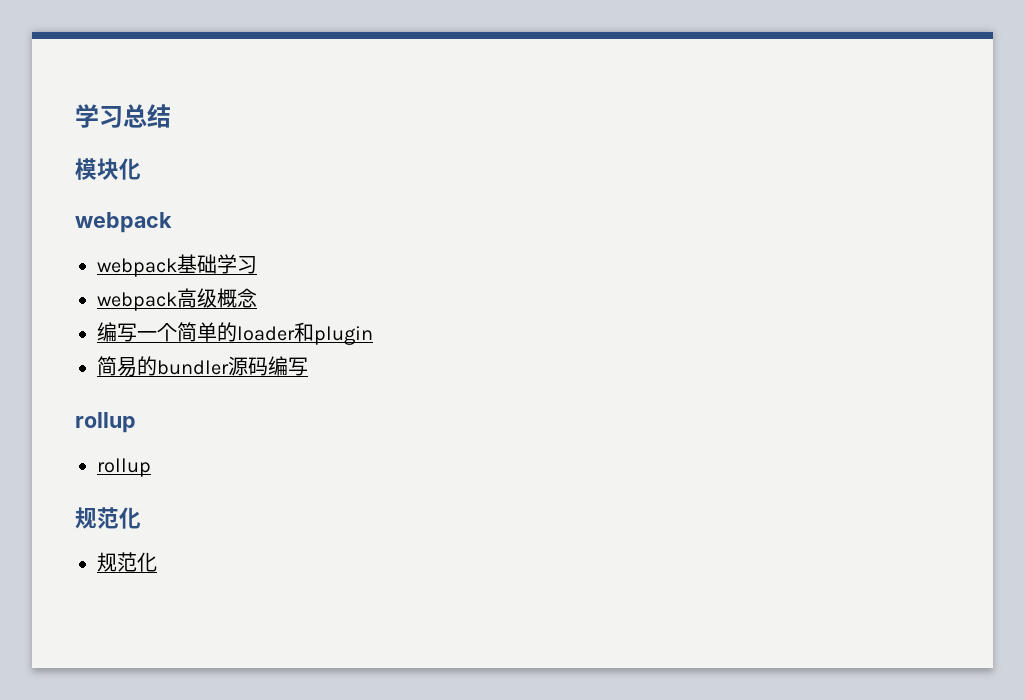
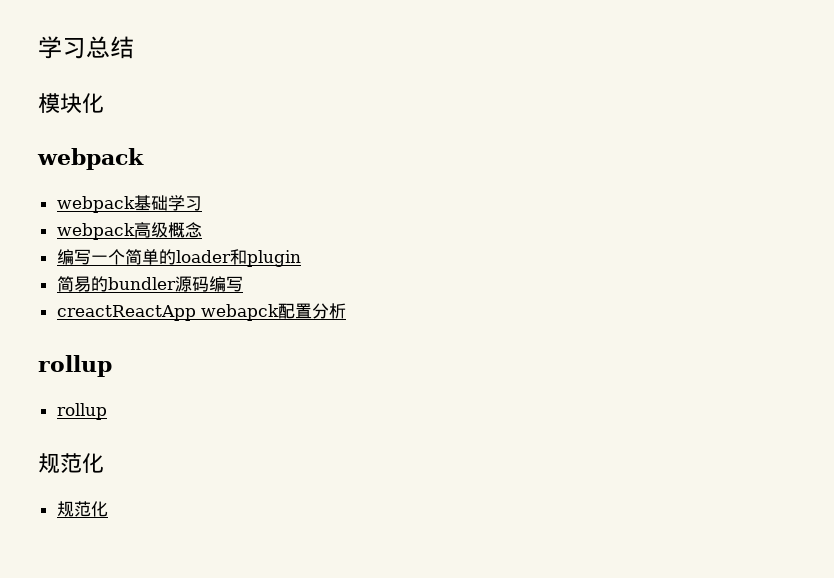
(308, 366) none -> [56,303,346,321] // creactReactApp webapck配置分析

